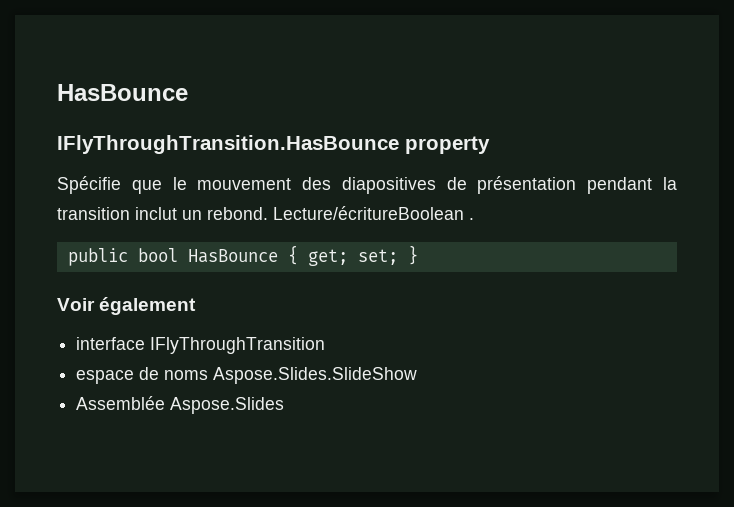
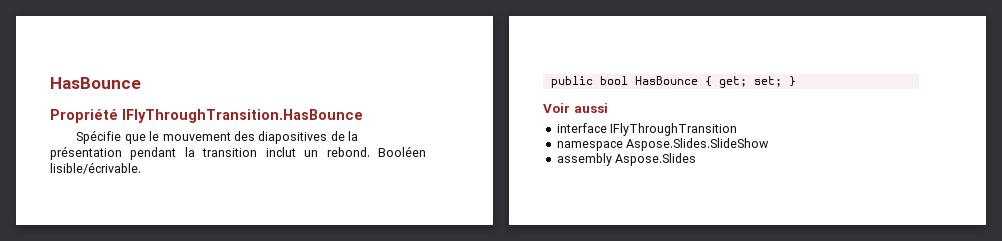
(188, 92) none -> [50,109,118,123] Propriété
[405,136,490,154] property -> (363, 116) none
(467, 183) none -> [348,131,359,141] la
[273,206,474,220] Lecture/écritureBoolean . -> [378,146,426,157] [50,162,141,174] Booléen lisible/écrivable.
[99,297,197,315] également -> [573,103,608,113] aussi
[76,367,209,384] espace de noms -> [556,141,623,151] namespace
[76,396,166,410] Assemblée -> [556,153,612,166] assembly

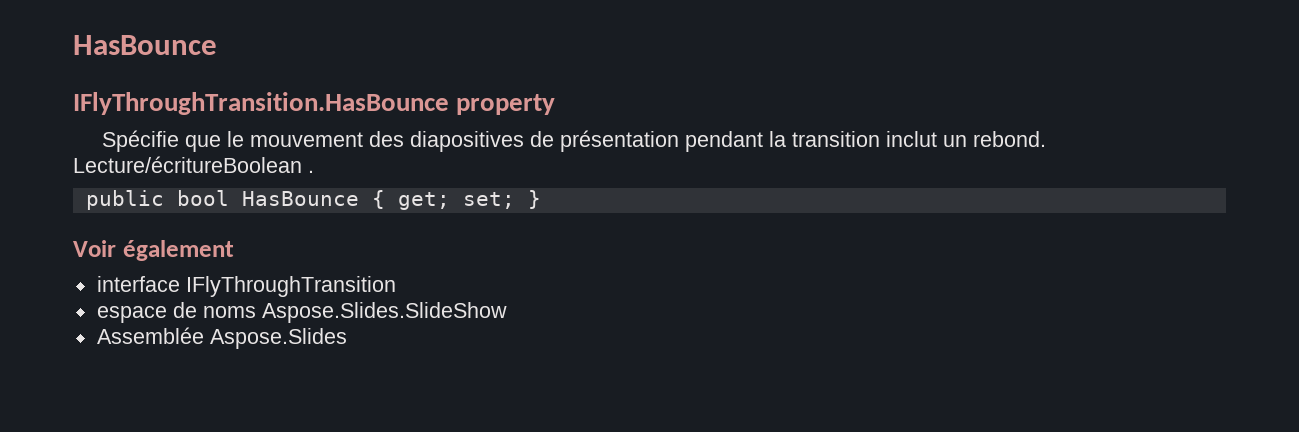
[50,109,118,123] Propriété -> (217, 45) none
(363, 116) none -> [456,94,556,115] property
[348,131,359,141] la -> (554, 139) none
[378,146,426,157] [50,162,141,174] Booléen lisible/écrivable. -> [73,156,314,173] Lecture/écritureBoolean .
[573,103,608,113] aussi -> [122,240,234,261] également
[556,141,623,151] namespace -> [96,302,256,323] espace de noms
[556,153,612,166] assembly -> [96,327,204,344] Assemblée

